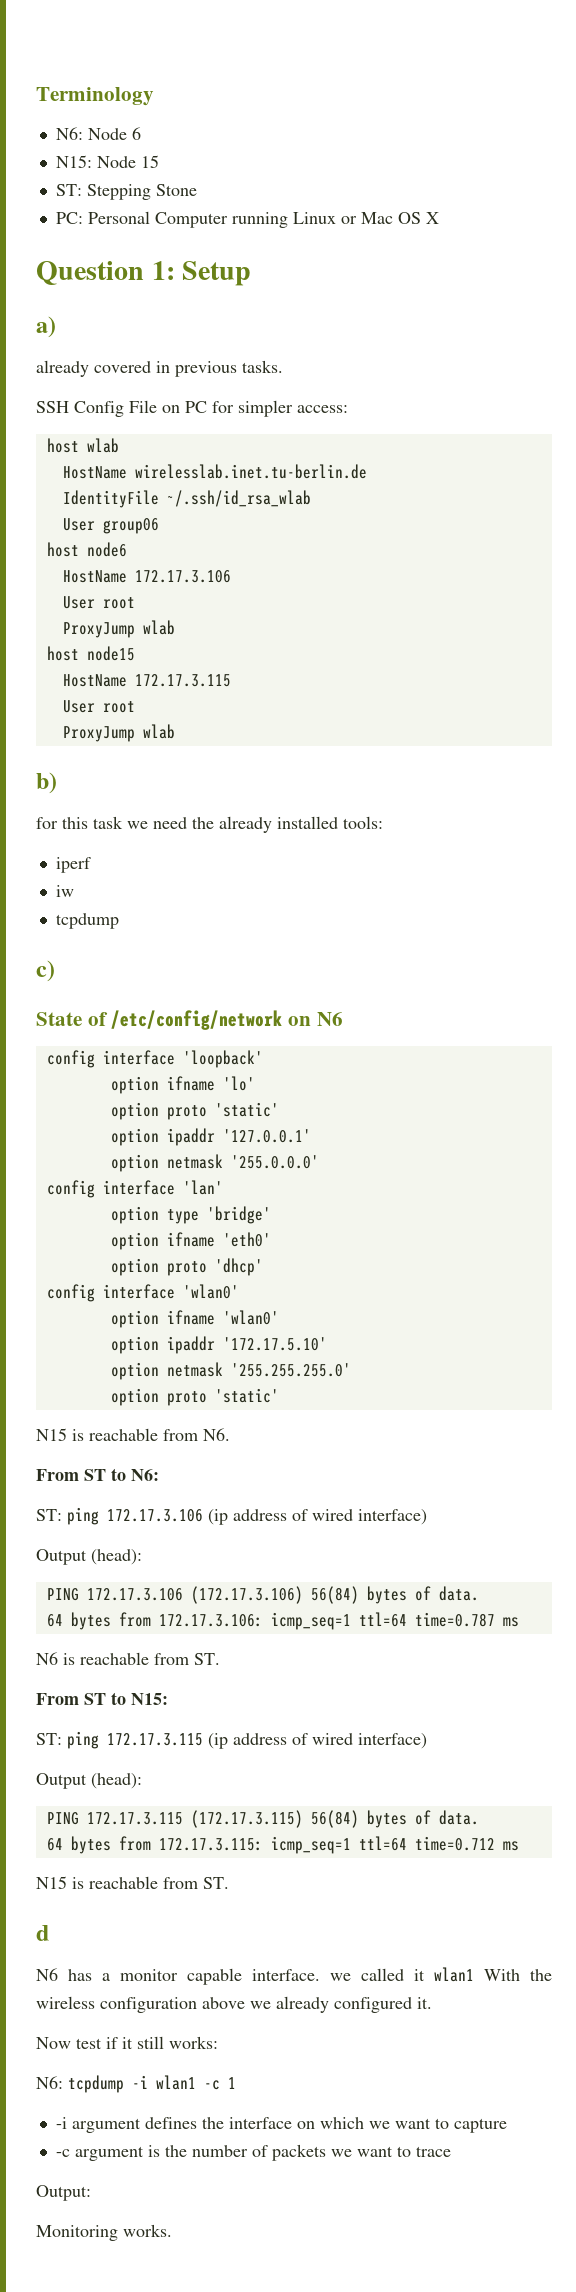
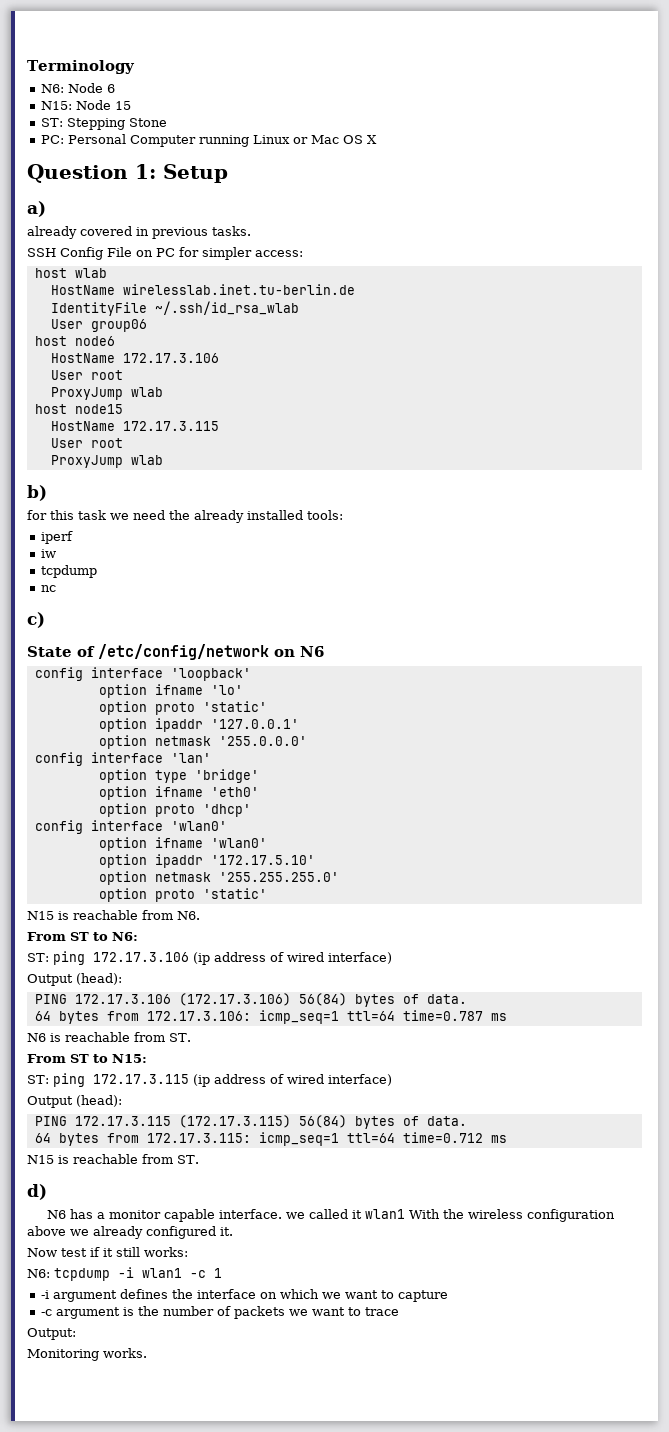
(119, 921) none -> [40,585,56,592] // nc
[36,1925,49,1941] d -> [27,1184,47,1200] d)

